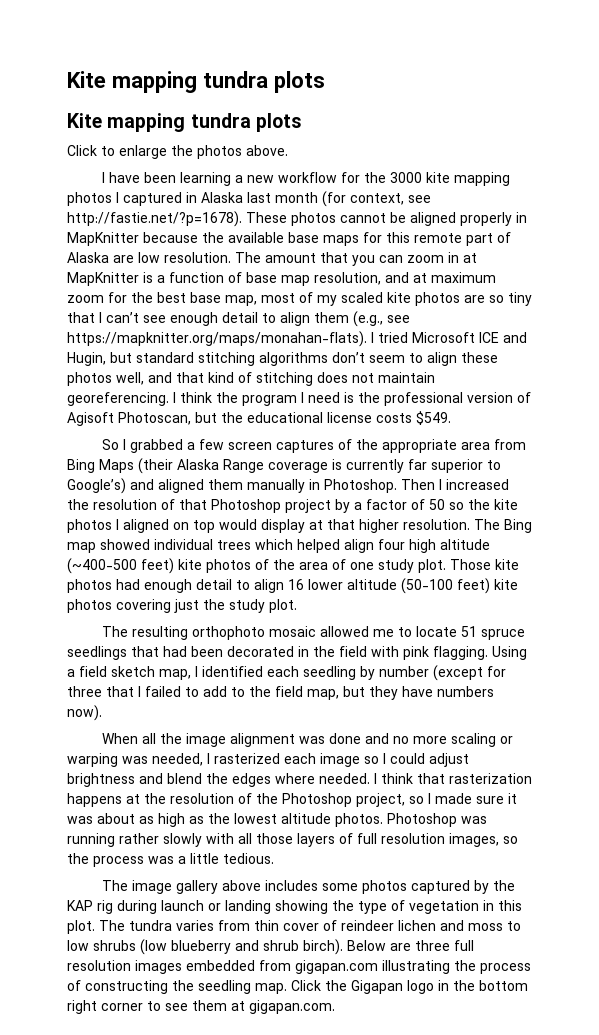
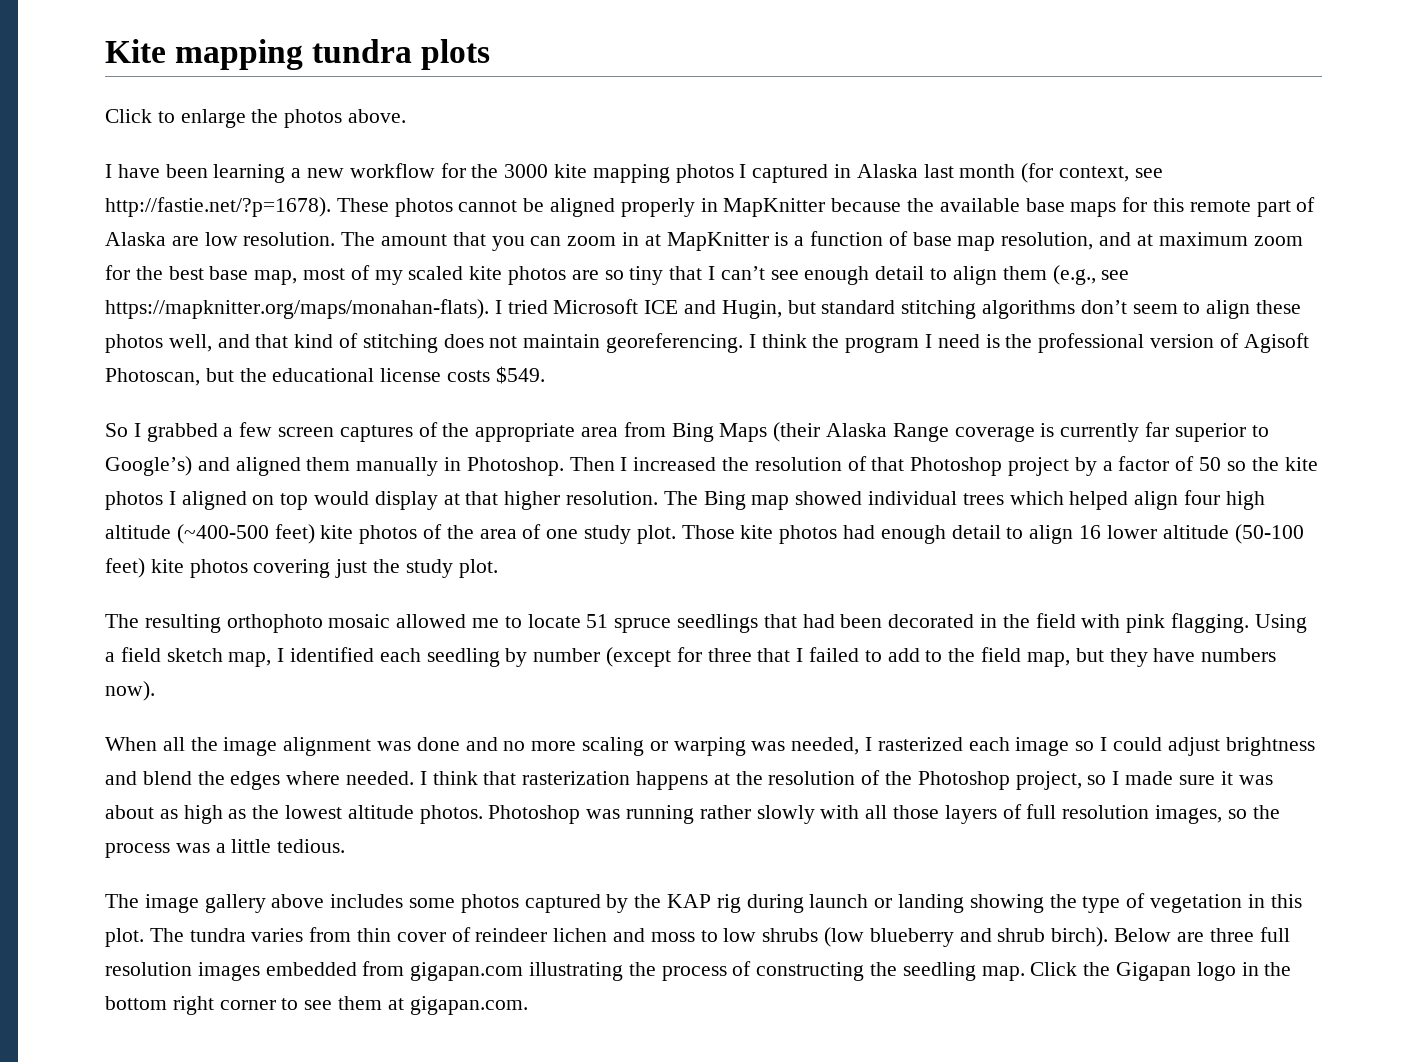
[67,71,325,93] [67,113,301,132] Kite mapping tundra plots // Kite mapping tundra plots -> [105,39,491,70] Kite mapping tundra plots

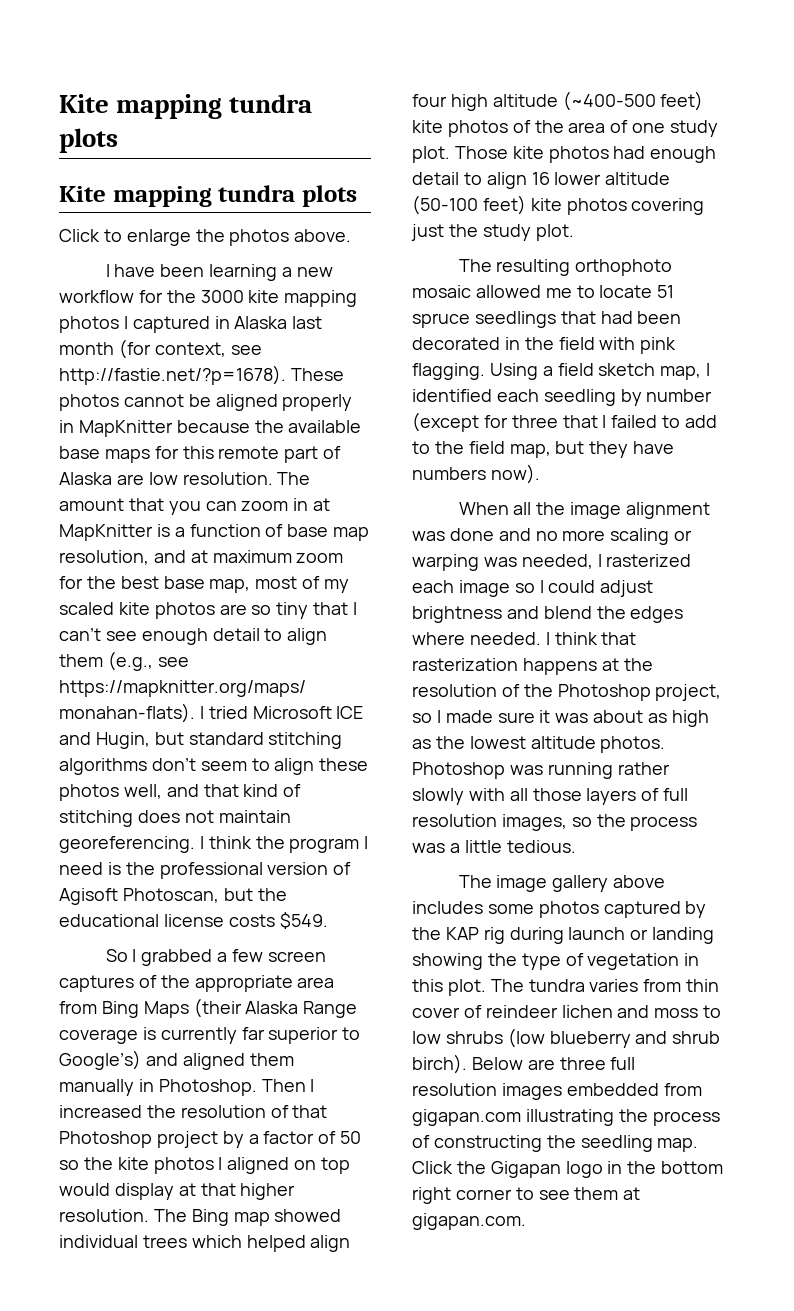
[105,39,491,70] Kite mapping tundra plots -> [59,94,313,119] [59,128,118,153] [59,185,357,207] Kite mapping tundra plots // Kite mapping tundra plots

